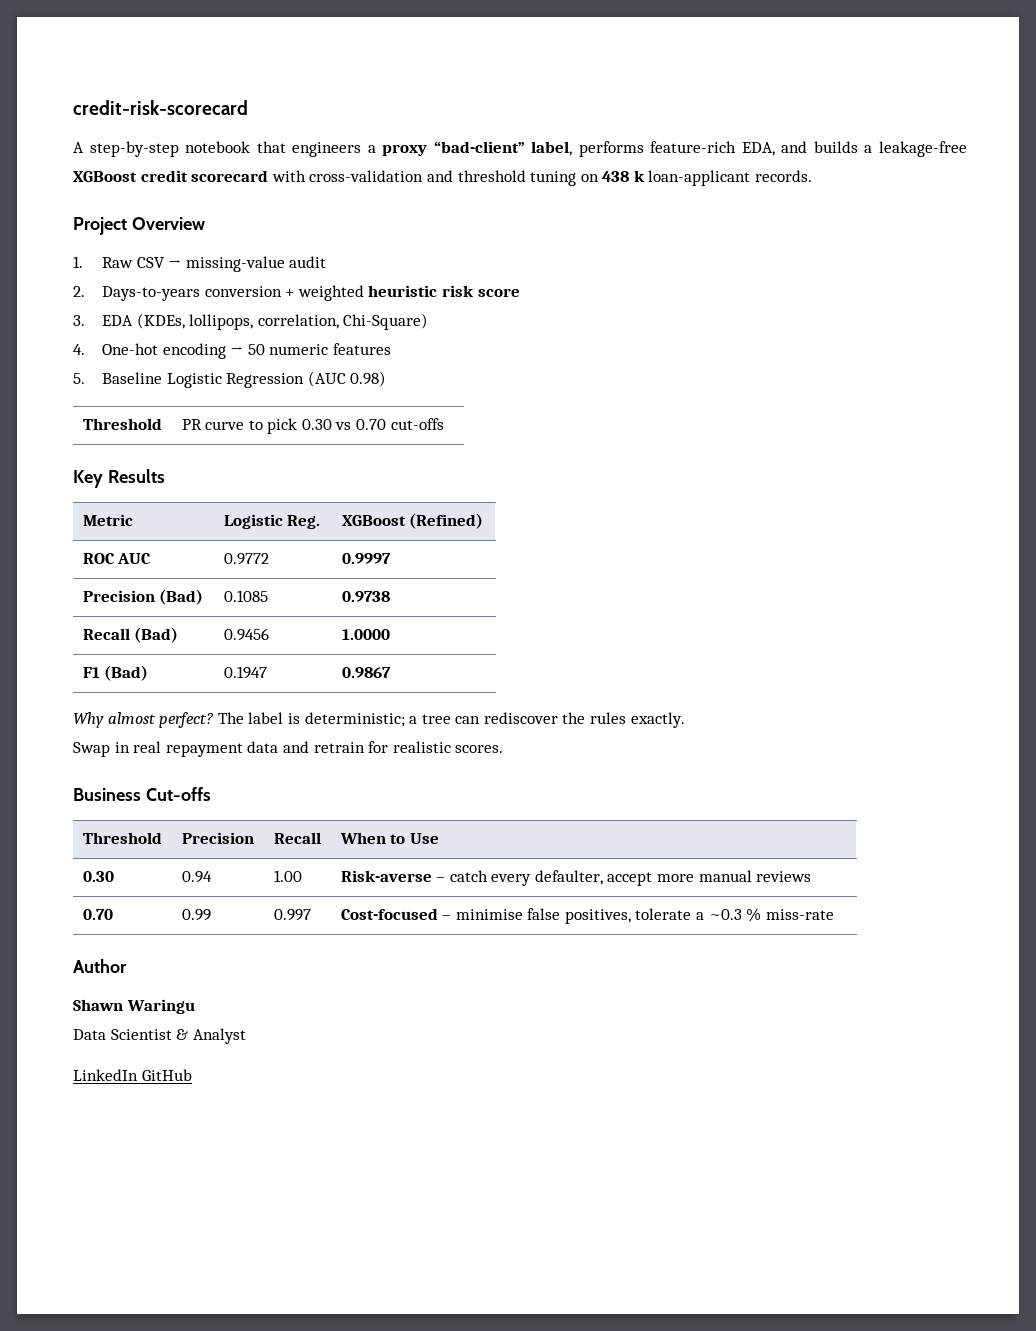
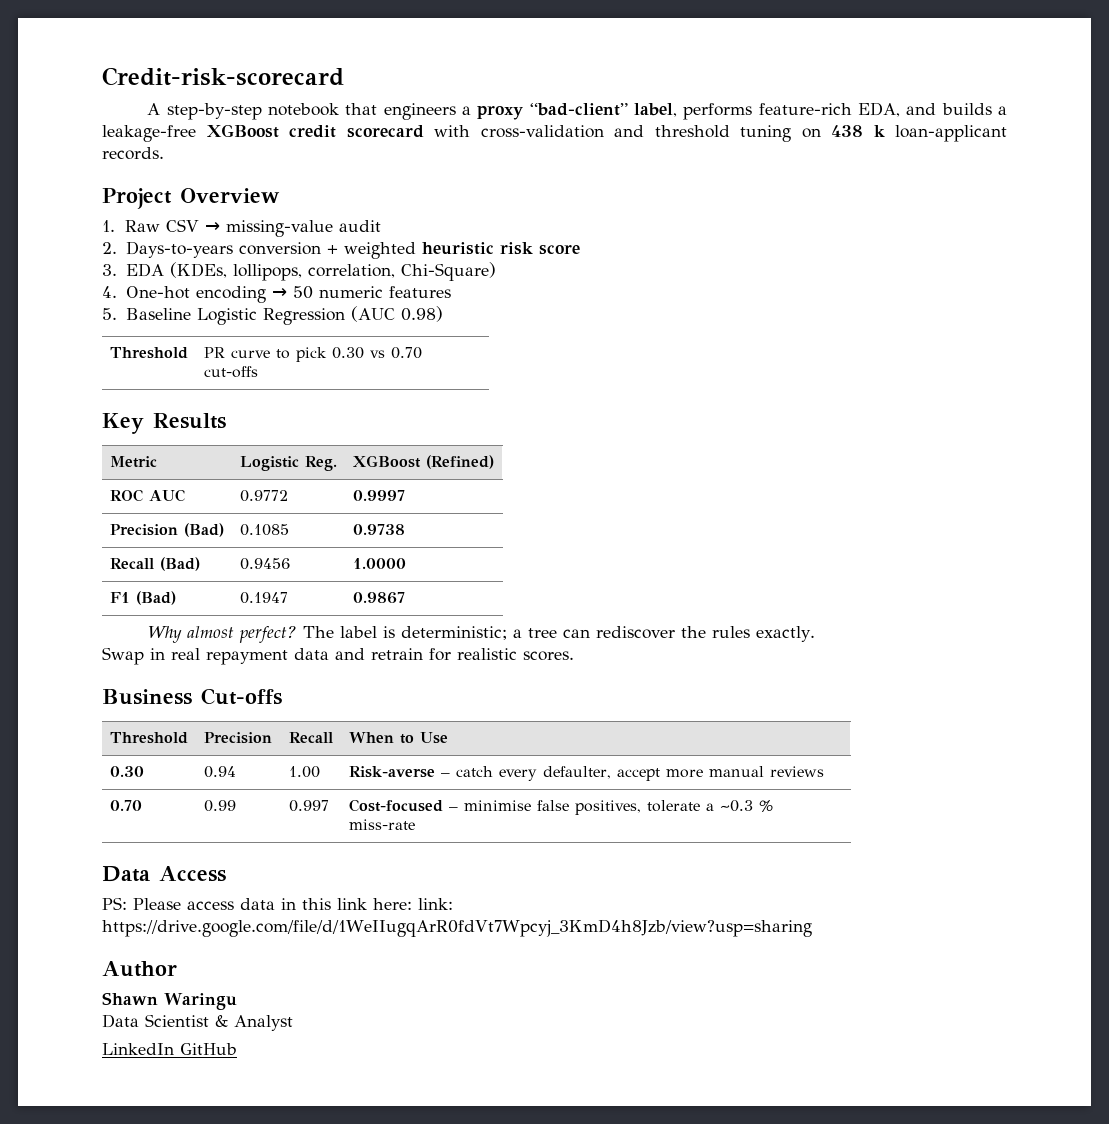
[73,100,248,115] credit-risk-scorecard -> [102,67,344,86] Credit-risk-scorecard
(834, 914) none -> [102,866,226,882] [102,897,453,910] [102,919,812,937] // Data Access // PS: Please access data in this link here: link: https://drive.google.com/file/d/1WeIIugqArR0fdVt7Wpcyj_3KmD4h8Jzb/view?usp=sharing

